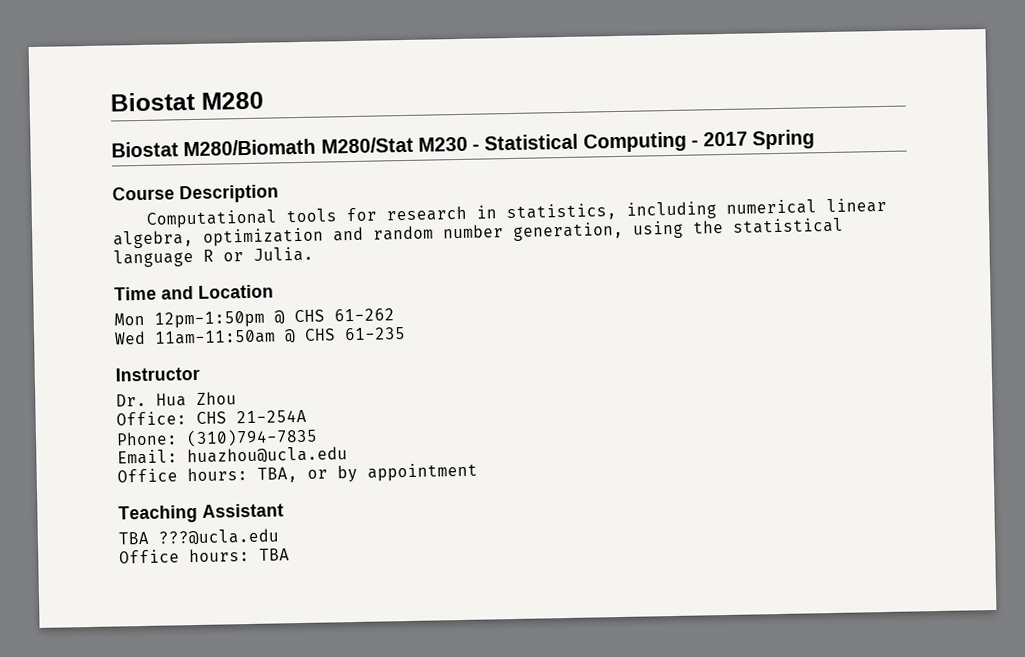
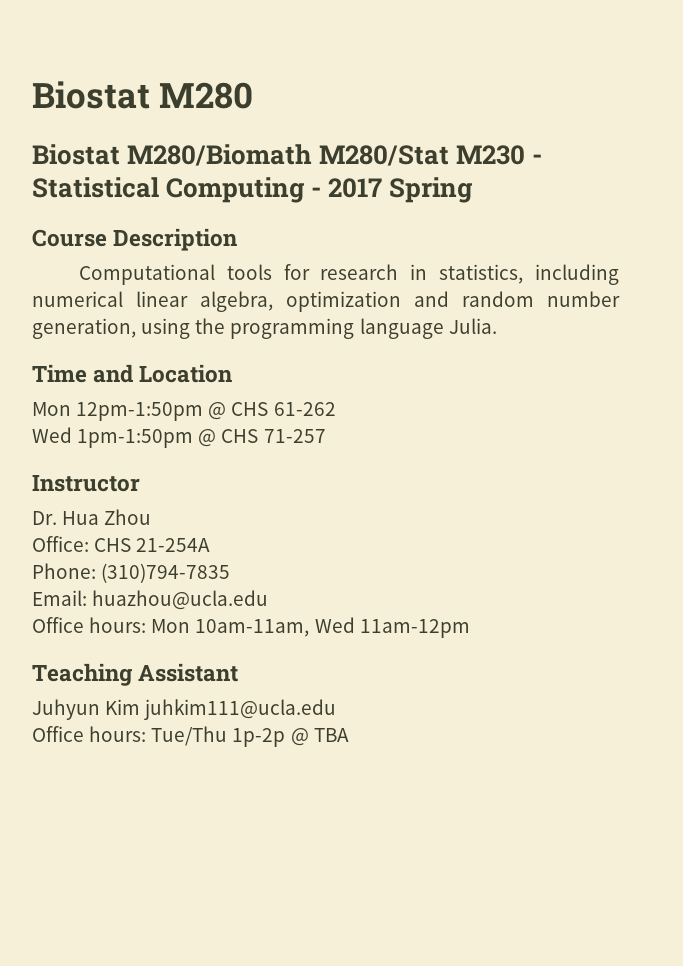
[732,217,844,234] [113,248,244,268] statistical language R or -> [230,318,444,339] programming language
[154,327,406,345] 11am-11:50am @ CHS 61-235 -> [77,429,326,448] 1pm-1:50pm @ CHS 71-257
[257,462,478,483] TBA, or by appointment -> [151,617,470,638] Mon 10am-11am, Wed 11am-12pm
[118,528,280,546] [119,548,250,564] TBA ???@ucla.edu // Office hours: -> [32,699,337,720] [32,726,309,747] Juhyun Kim juhkim111@ucla.edu // Office hours: Tue/Thu 1p-2p @

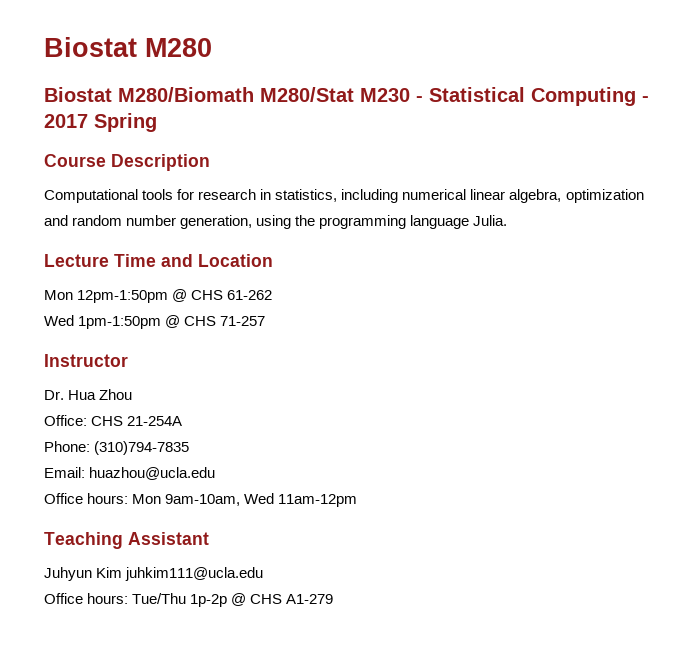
(497, 326) none -> [44,254,109,267] Lecture
[195,619,310,637] 10am-11am, -> [165,494,241,506] 9am-10am,
[313,728,349,742] TBA -> [250,594,334,604] CHS A1-279

